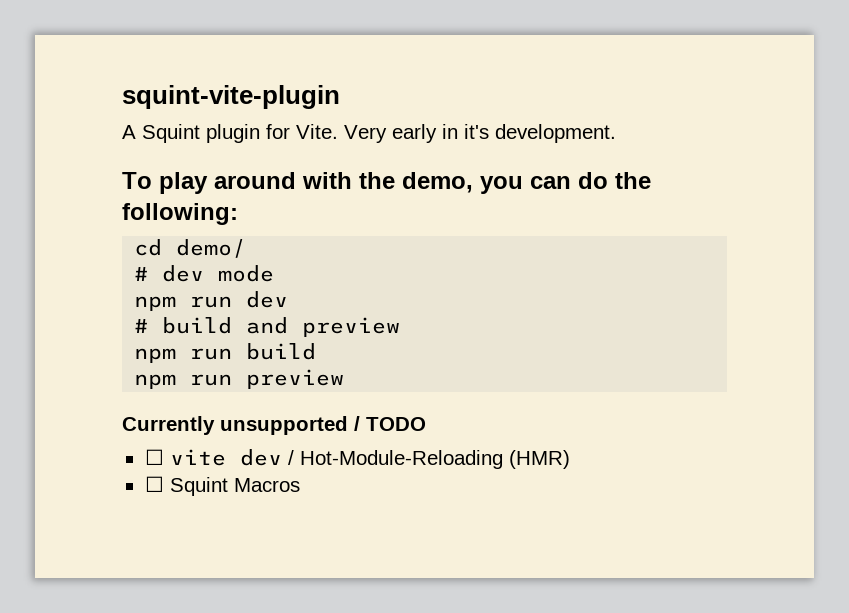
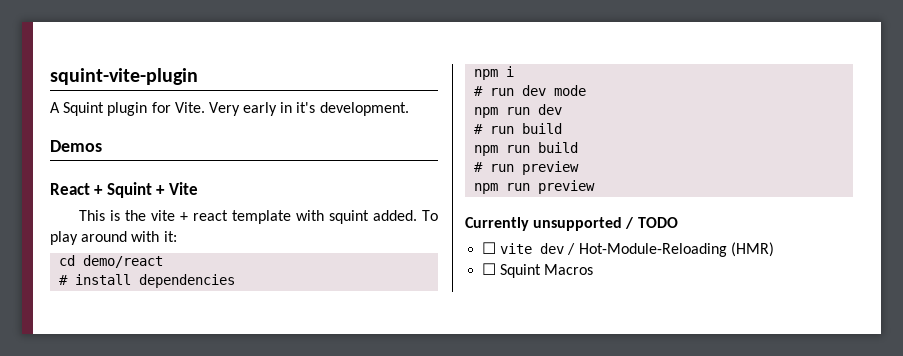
[122,172,651,194] [122,203,238,225] To play around with the demo, you can do the following: -> [50,140,102,152] [50,182,198,198] [79,210,439,224] [50,231,177,245] Demos // React + Squint + Vite // This is the vite + react template with squint added. To play around with it:
[176,239,247,258] [134,267,149,281] demo/ // # -> [83,255,164,268] [59,274,236,288] [474,66,515,80] [474,86,515,96] demo/react // # install dependencies // npm i // # run
[162,317,401,337] build and preview -> [490,123,563,134] run build
(317, 351) none -> [474,161,580,175] // # run preview

